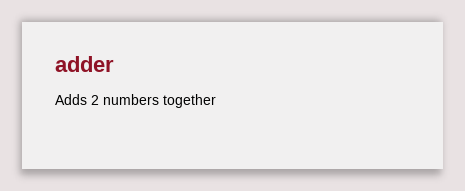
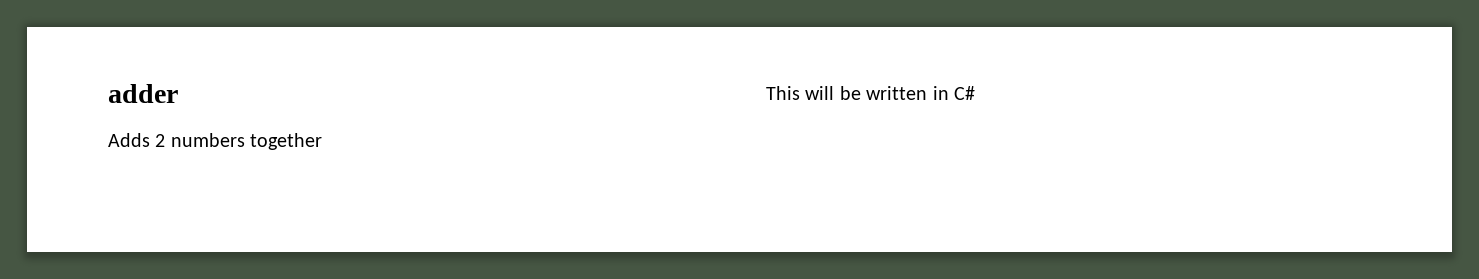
(216, 101) none -> [766,86,975,100] // This will be written in C#

